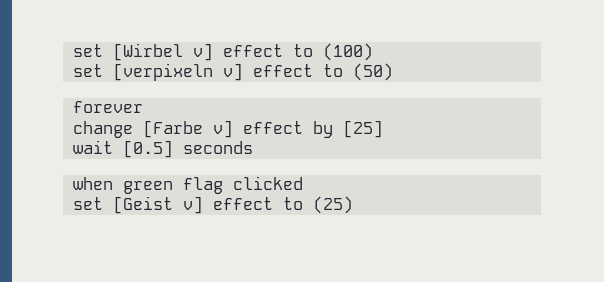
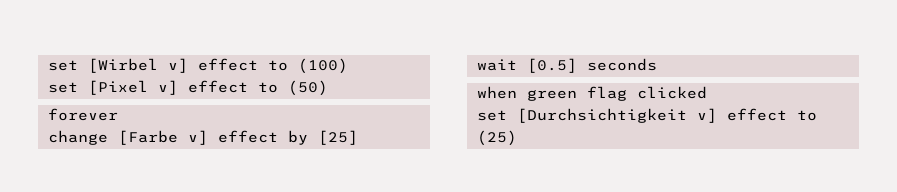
[112,63,213,81] [verpixeln -> [87,80,148,95] [Pixel
[112,196,173,214] [Geist -> [516,108,687,123] [Durchsichtigkeit

